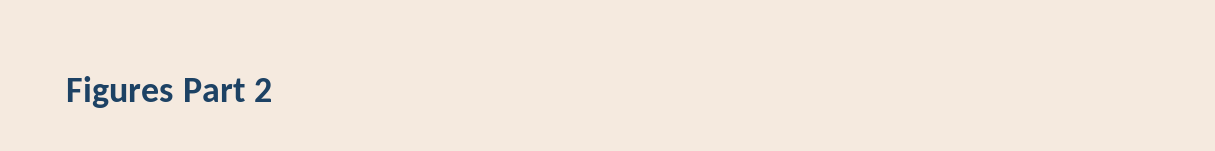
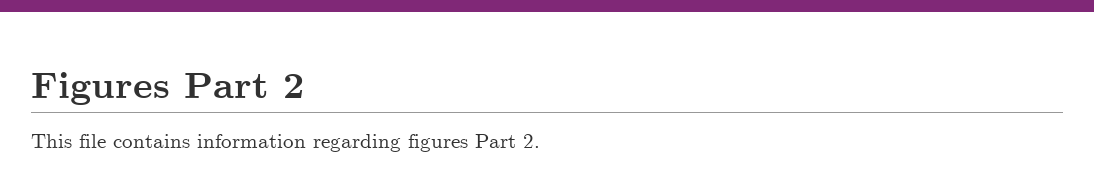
(273, 90) none -> [31,134,540,152] // This file contains information regarding figures Part 2.

